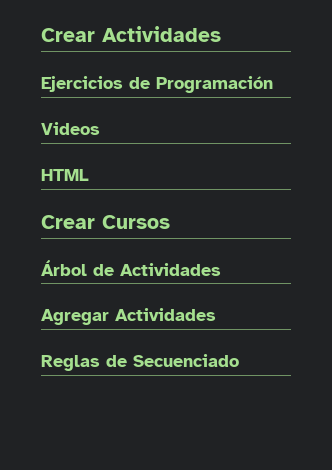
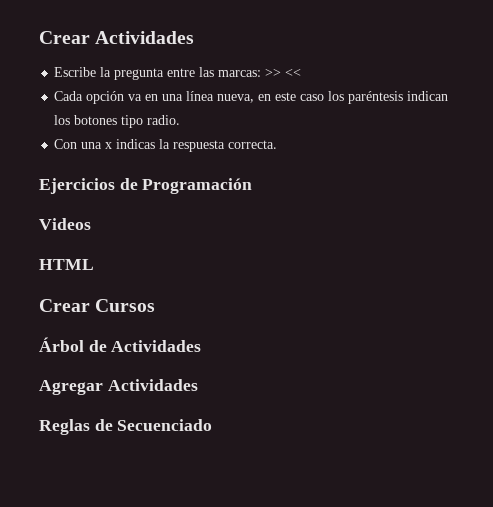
(221, 34) none -> [54,67,302,80] [54,91,449,104] [54,115,181,128] [54,139,278,152] // Escribe la pregunta entre las marcas: >> << // Cada opción va en una línea nueva, en este caso los paréntesis indican los botones tipo radio. // Con una x indicas la respuesta correcta.

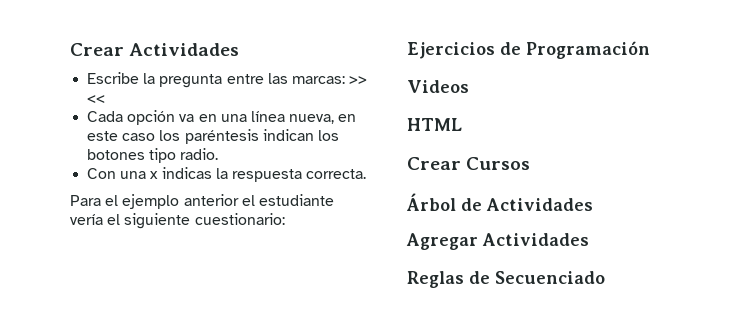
(278, 144) none -> [70,194,334,209] [70,213,285,229] // Para el ejemplo anterior el estudiante vería el siguiente cuestionario:

